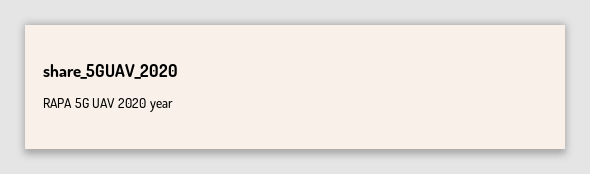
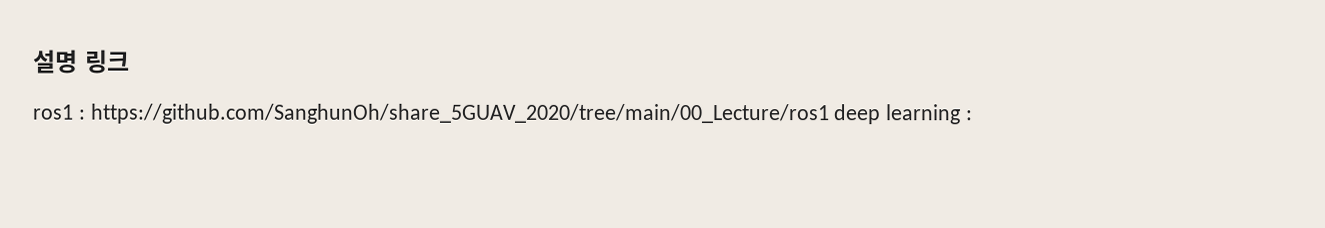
[43,64,178,79] [43,98,173,112] share_5GUAV_2020 // RAPA 5G UAV 2020 year -> [33,49,130,74] [32,103,974,125] 설명 링크 // ros1 : https://github.com/SanghunOh/share_5GUAV_2020/tree/main/00_Lecture/ros1 deep learning :

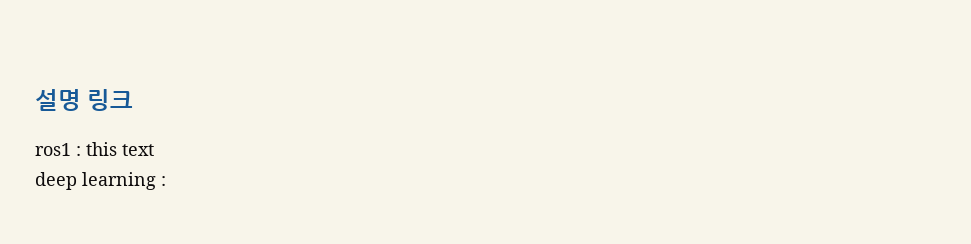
[89,103,830,125] https://github.com/SanghunOh/share_5GUAV_2020/tree/main/00_Lecture/ros1 -> [86,142,154,156] this text //

